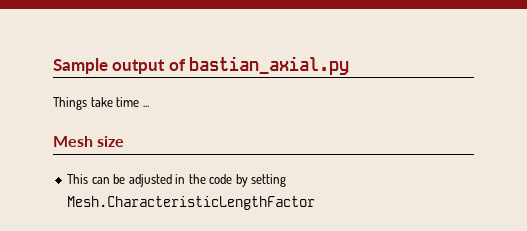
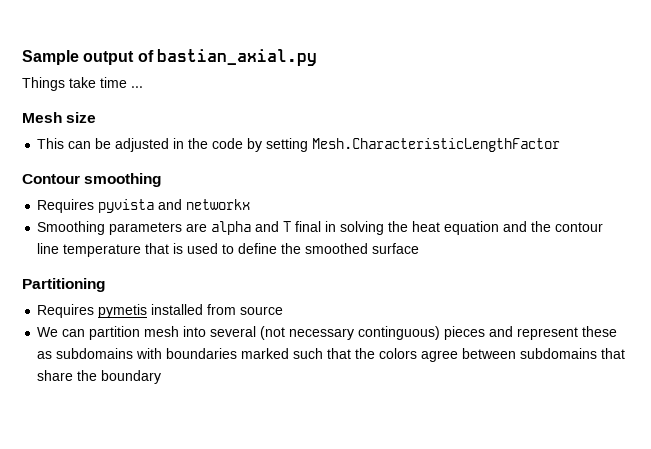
(316, 203) none -> [22,173,162,187] [37,199,251,213] [37,221,604,235] [37,243,420,257] [22,278,105,292] [37,304,284,318] [37,326,618,340] [37,348,626,362] [37,370,162,384] // Contour smoothing // Requires pyvista and networkx // Smoothing parameters are alpha and T final in solving the heat equation and the contour line temperature that is used to define the smoothed surface // Partitioning // Requires pymetis installed from source // We can partition mesh into several (not necessary continguous) pieces and represent these as subdomains with boundaries marked such that the colors agree between subdomains that share the boundary

